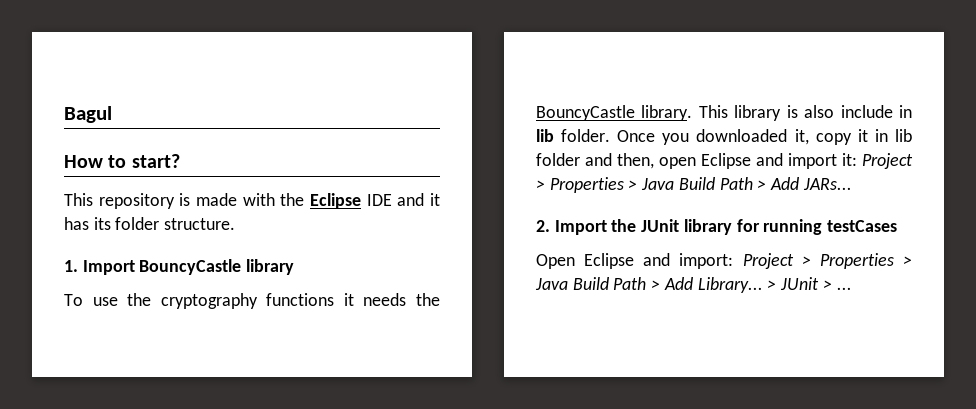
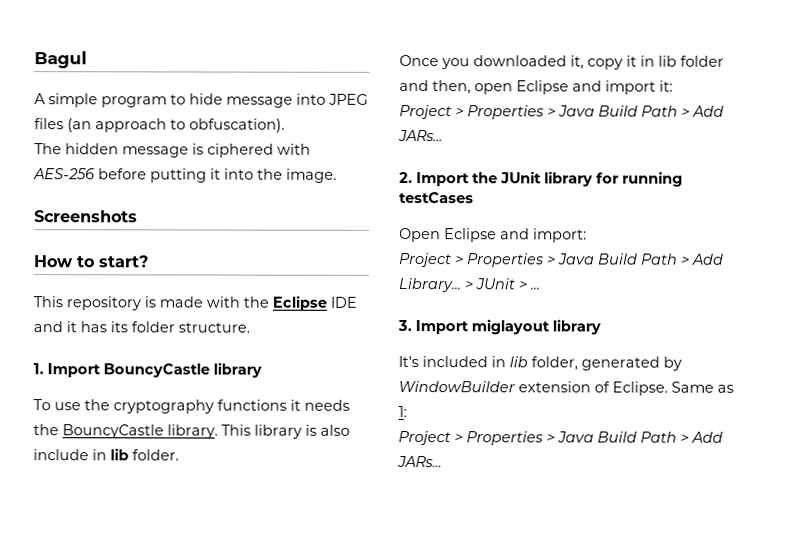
(112, 114) none -> [34,93,368,108] [34,118,285,133] [34,143,311,158] [33,168,337,183] [34,210,138,223] // A simple program to hide message into JPEG files (an approach to obfuscation). // The hidden message is ciphered with AES-256 before putting it into the image. // Screenshots
(611, 135) none -> (179, 455) //
(857, 159) none -> (673, 86) //
(734, 261) none -> (587, 235) //
(852, 288) none -> [397,319,601,335] [398,355,682,371] [398,380,734,396] [398,405,407,418] [398,430,723,446] [397,455,442,468] // 3. Import miglayout library // It's included in lib folder, generated by WindowBuilder extension of Eclipse. Same as 1: // Project > Properties > Java Build Path > Add JARs...

